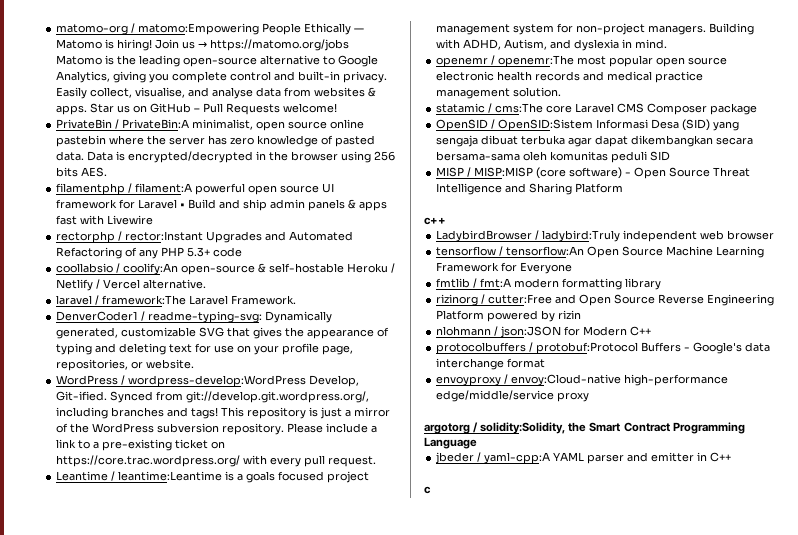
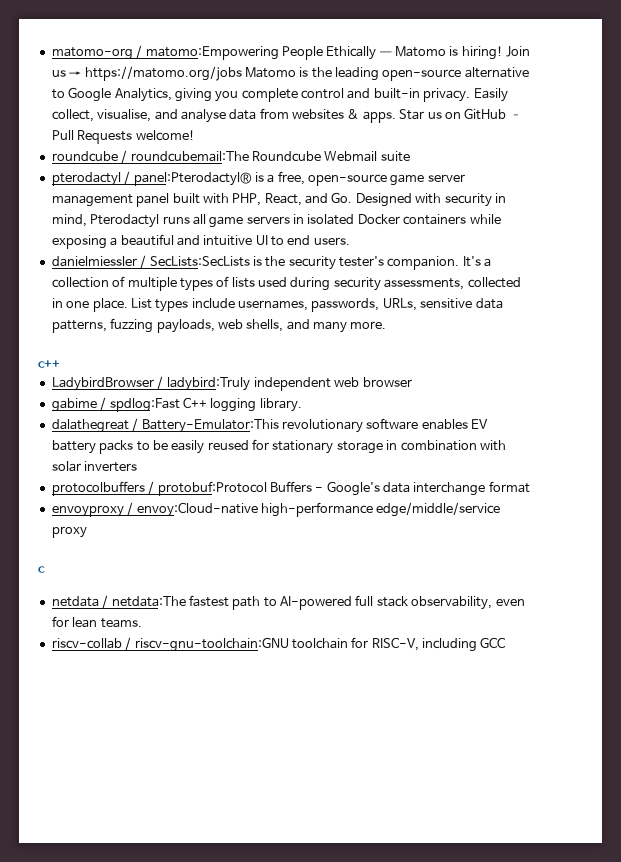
[56,119,365,131] [56,135,376,147] [56,151,396,163] [56,167,108,177] [56,183,335,195] [56,199,388,211] [56,215,154,225] [56,231,354,243] [56,247,243,259] [56,263,396,275] [56,279,207,291] [56,295,297,305] [56,311,333,323] [56,327,390,339] [56,343,354,355] [56,359,195,371] [56,375,360,387] [56,391,370,403] [56,407,391,419] [56,423,378,435] [56,439,226,451] [56,455,377,467] [56,471,370,483] [436,23,755,35] [436,39,668,51] [436,55,728,67] [436,71,704,83] [436,87,562,99] [436,103,758,115] [436,119,740,131] [436,135,754,147] [436,151,671,163] [436,167,751,179] [436,183,624,195] PrivateBin / PrivateBin:A minimalist, open source online pastebin where the server has zero knowledge of pasted data. Data is encrypted/decrypted in the browser using 256 bits AES. // filamentphp / filament:A powerful open source UI framework for Laravel • Build and ship admin panels & apps fast with Livewire // rectorphp / rector:Instant Upgrades and Automated Refactoring of any PHP 5.3+ code // coollabsio / coolify:An open-source & self-hostable Heroku / Netlify / Vercel alternative. // laravel / framework:The Laravel Framework. // DenverCoder1 / readme-typing-svg: Dynamically generated, customizable SVG that gives the appearance of typing and deleting text for use on your profile page, repositories, or website. // WordPress / wordpress-develop:WordPress Develop, Git-ified. Synced from git://develop.git.wordpress.org/, including branches and tags! This repository is just a mirror of the WordPress subversion repository. Please include a link to a pre-existing ticket on https://core.trac.wordpress.org/ with every pull request. // Leantime / leantime:Leantime is a goals focused project management system for non-project managers. Building with ADHD, Autism, and dyslexia in mind. // openemr / openemr:The most popular open source electronic health records and medical practice management solution. // statamic / cms:The core Laravel CMS Composer package // OpenSID / OpenSID:Sistem Informasi Desa (SID) yang sengaja dibuat terbuka agar dapat dikembangkan secara bersama-sama oleh komunitas peduli SID // MISP / MISP:MISP (core software) - Open Source Threat Intelligence and Sharing Platform -> [51,150,410,163] [51,171,465,186] [51,192,506,207] [51,214,501,228] [51,234,350,249] [51,255,492,270] [51,276,521,291] [51,298,503,312] [51,318,387,333] roundcube / roundcubemail:The Roundcube Webmail suite // pterodactyl / panel:Pterodactyl® is a free, open-source game server management panel built with PHP, React, and Go. Designed with security in mind, Pterodactyl runs all game servers in isolated Docker containers while exposing a beautiful and intuitive UI to end users. // danielmiessler / SecLists:SecLists is the security tester's companion. It's a collection of multiple types of lists used during security assessments, collected in one place. List types include usernames, passwords, URLs, sensitive data patterns, fuzzing payloads, web shells, and many more.
[436,246,765,258] [436,262,573,274] [436,278,662,290] [436,294,775,306] [436,310,582,322] [436,326,652,338] tensorflow / tensorflow:An Open Source Machine Learning Framework for Everyone // fmtlib / fmt:A modern formatting library // rizinorg / cutter:Free and Open Source Reverse Engineering Platform powered by rizin // nlohmann / json:JSON for Modern C++ -> [51,397,302,412] [51,418,488,433] [51,439,506,454] [51,461,138,472] gabime / spdlog:Fast C++ logging library. // dalathegreat / Battery-Emulator:This revolutionary software enables EV battery packs to be easily reused for stationary storage in combination with solar inverters
[424,422,745,434] [424,437,477,449] [435,452,732,464] [424,486,431,494] argotorg / solidity:Solidity, the Smart Contract Programming Language // jbeder / yaml-cpp:A YAML parser and emitter in C++ // c -> [38,566,45,573] [51,595,525,610] [51,616,142,628] [51,637,506,652] c // netdata / netdata:The fastest path to AI-powered full stack observability, even for lean teams. // riscv-collab / riscv-gnu-toolchain:GNU toolchain for RISC-V, including GCC

